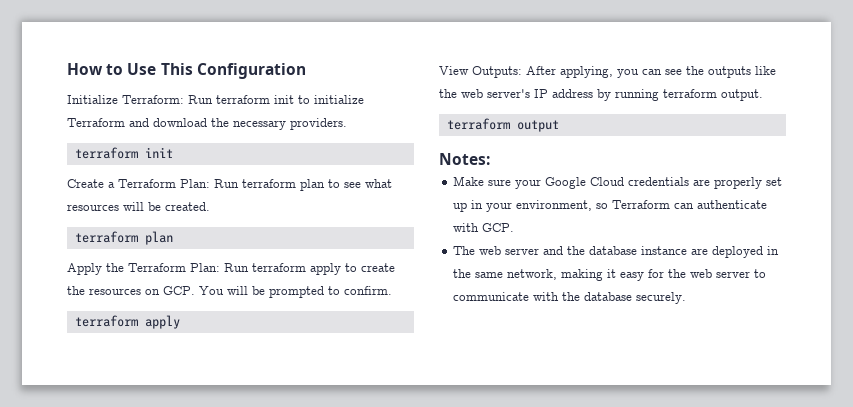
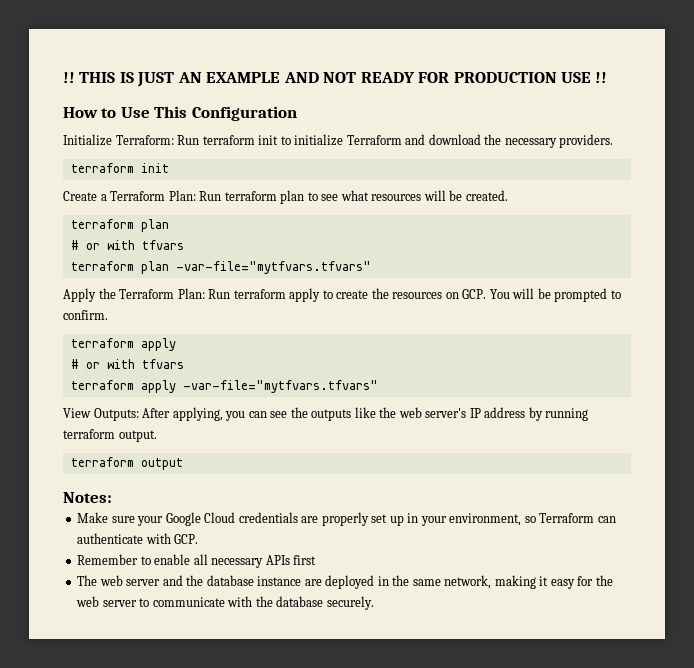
(67, 69) none -> [63,72,608,87] !! THIS IS JUST AN EXAMPLE AND NOT READY FOR PRODUCTION USE !! //
(173, 238) none -> [70,240,184,250] [70,261,371,274] // # or with tfvars // terraform plan -var-file="mytfvars.tfvars"
(180, 322) none -> [70,359,184,369] [70,380,378,393] // # or with tfvars // terraform apply -var-file="mytfvars.tfvars"
(515, 227) none -> [77,554,317,568] // Remember to enable all necessary APIs first

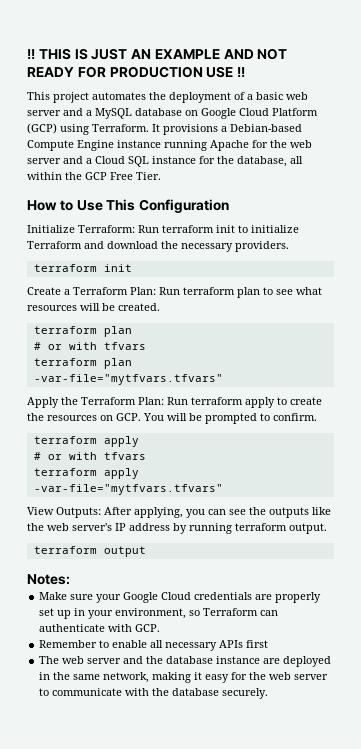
(608, 77) none -> [27,92,308,103] [27,108,318,119] [27,123,302,135] [27,140,312,151] [27,156,303,167] [27,172,161,180] // This project automates the deployment of a basic web server and a MySQL database on Google Cloud Platform (GCP) using Terraform. It provisions a Debian-based Compute Engine instance running Apache for the web server and a Cloud SQL instance for the database, all within the GCP Free Tier.

